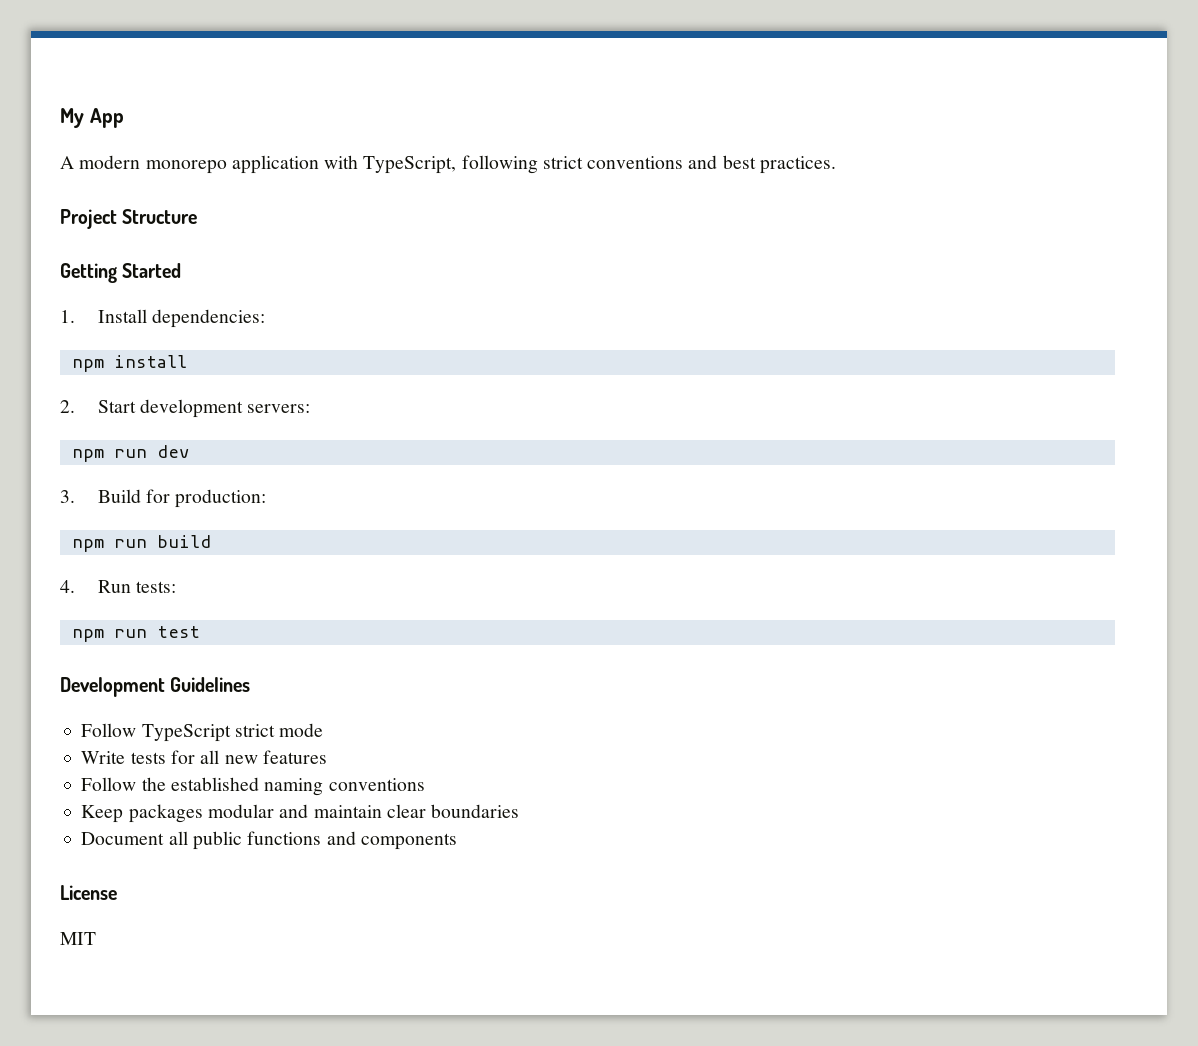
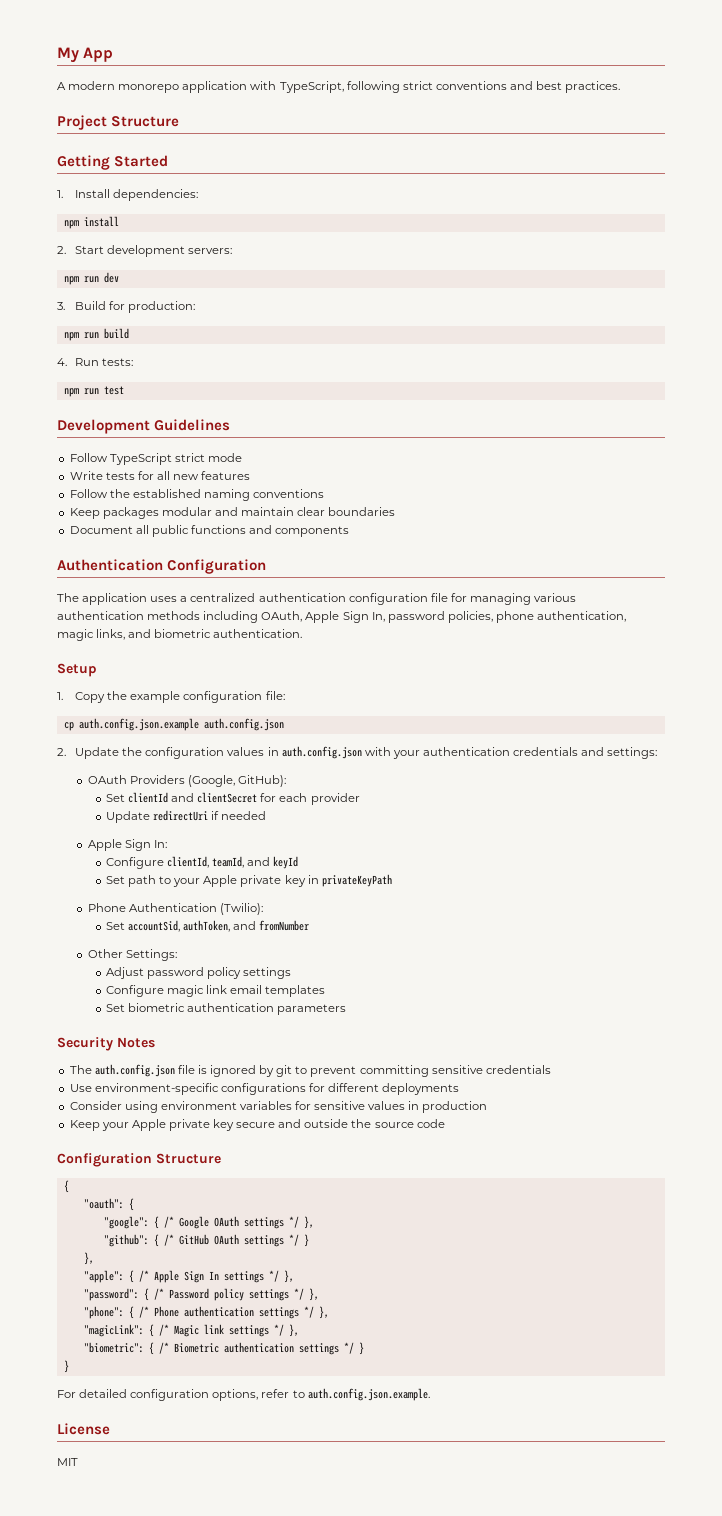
(457, 841) none -> [57,559,267,574] [57,593,577,605] [57,611,627,623] [57,629,303,641] [57,663,97,677] [57,691,285,703] [63,718,284,731] [57,746,658,759] [87,775,287,787] [105,792,360,805] [105,810,267,823] [87,839,168,851] [105,856,299,869] [105,874,392,887] [87,903,264,915] [105,920,310,932] [87,949,177,961] [105,967,292,979] [105,985,326,997] [105,1003,347,1015] [57,1037,155,1051] [69,1064,551,1077] [69,1083,460,1095] [69,1101,488,1113] [69,1119,445,1131] [57,1153,221,1167] [63,1180,69,1193] [83,1198,134,1211] [103,1216,314,1229] [103,1234,309,1247] [83,1252,94,1265] [83,1270,294,1283] [83,1288,319,1301] [83,1306,329,1319] [83,1324,299,1337] [83,1342,364,1355] [63,1360,69,1373] [57,1388,430,1401] // Authentication Configuration // The application uses a centralized authentication configuration file for managing various authentication methods including OAuth, Apple Sign In, password policies, phone authentication, magic links, and biometric authentication. // Setup // 1. Copy the example configuration file: // cp auth.config.json.example auth.config.json // 2. Update the configuration values in auth.config.json with your authentication credentials and settings: // OAuth Providers (Google, GitHub): // Set clientId and clientSecret for each provider // Update redirectUri if needed // Apple Sign In: // Configure clientId, teamId, and keyId // Set path to your Apple private key in privateKeyPath // Phone Authentication (Twilio): // Set accountSid, authToken, and fromNumber // Other Settings: // Adjust password policy settings // Configure magic link email templates // Set biometric authentication parameters // Security Notes // The auth.config.json file is ignored by git to prevent committing sensitive credentials // Use environment-specific configurations for different deployments // Consider using environment variables for sensitive values in production // Keep your Apple private key secure and outside the source code // Configuration Structure // { // "oauth": { // "google": { /* Google OAuth settings */ }, // "github": { /* GitHub OAuth settings */ } // }, // "apple": { /* Apple Sign In settings */ }, // "password": { /* Password policy settings */ }, // "phone": { /* Phone authentication settings */ }, // "magicLink": { /* Magic link settings */ }, // "biometric": { /* Biometric authentication settings */ } // } // For detailed configuration options, refer to auth.config.json.example.

